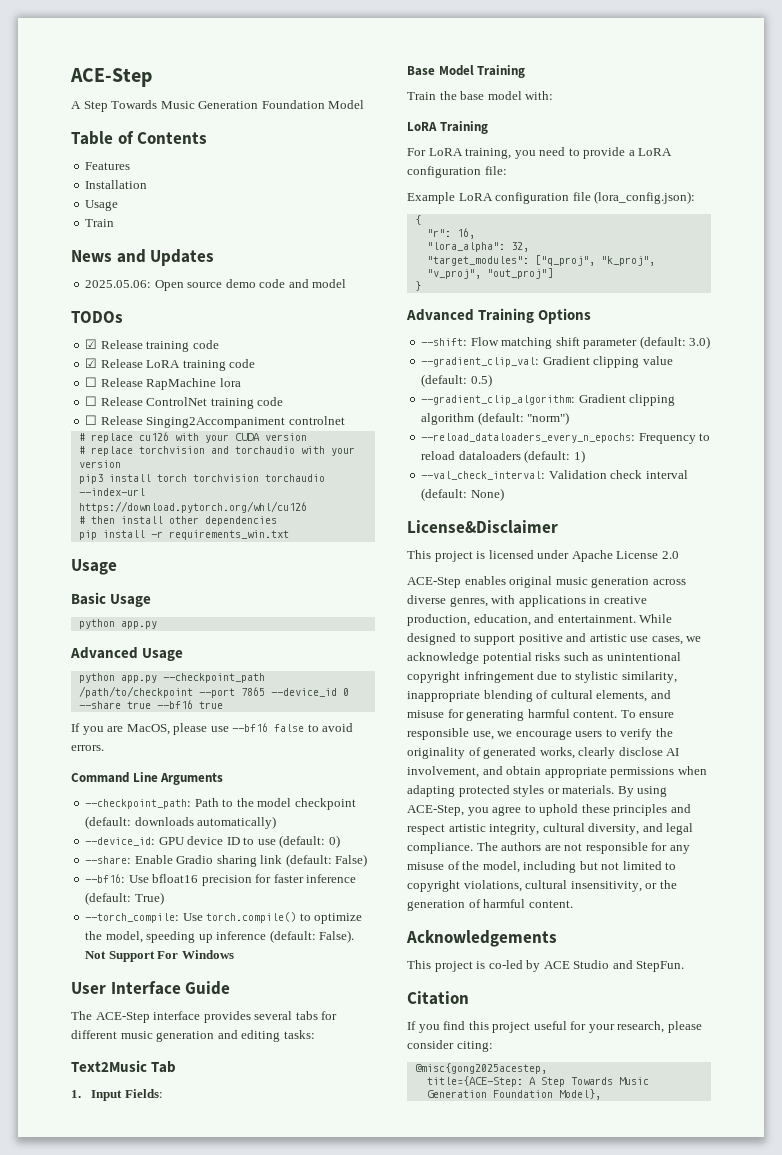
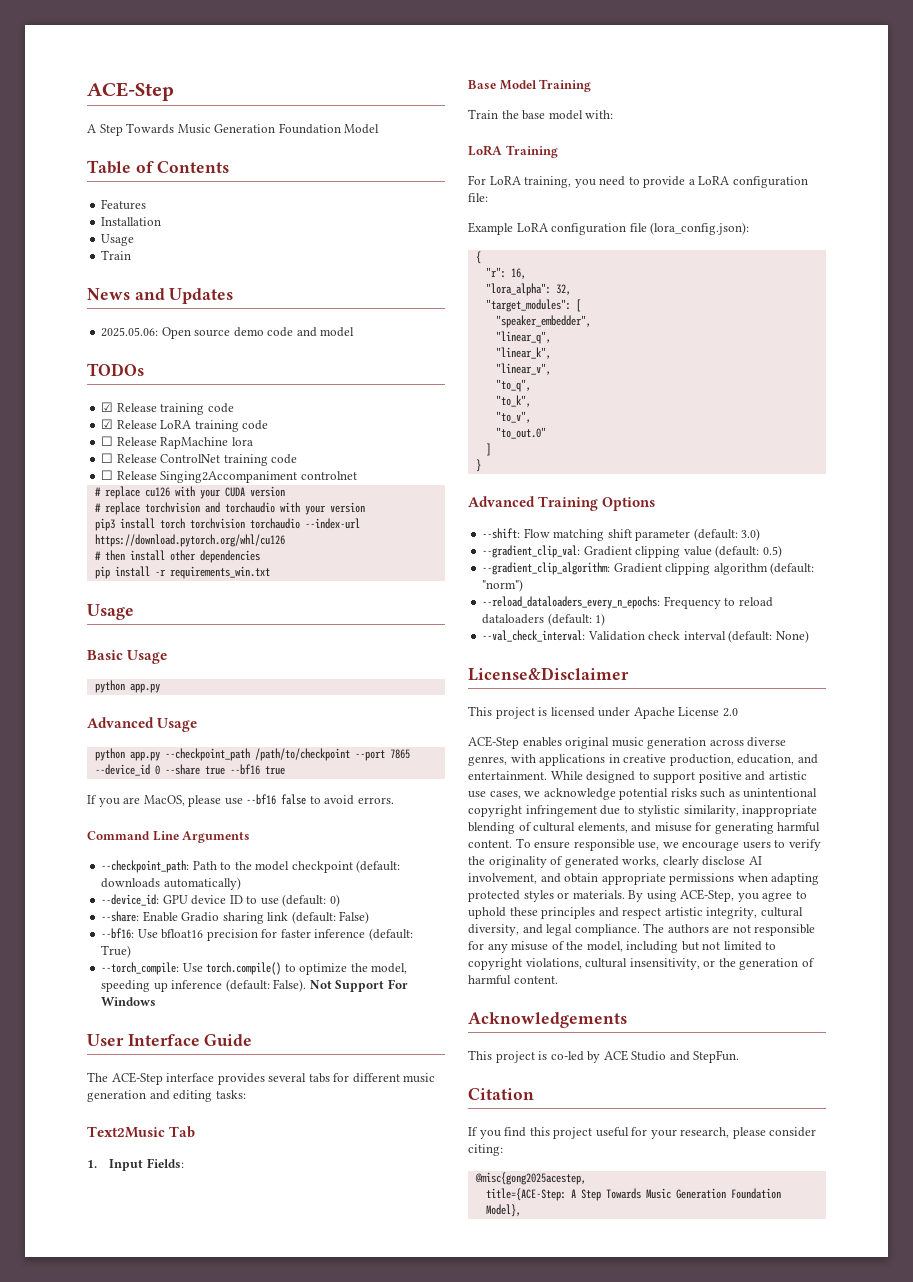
[534,255,655,266] [426,268,553,279] ["q_proj", "k_proj", "v_proj", "out_proj"] -> [575,299,581,312] [495,315,591,328] [495,331,551,344] [495,347,551,359] [495,363,551,375] [495,379,531,392] [495,395,531,407] [495,411,531,423] [495,427,546,439] [485,443,491,456] [ // "speaker_embedder", // "linear_q", // "linear_k", // "linear_v", // "to_q", // "to_k", // "to_v", // "to_out.0" // ]

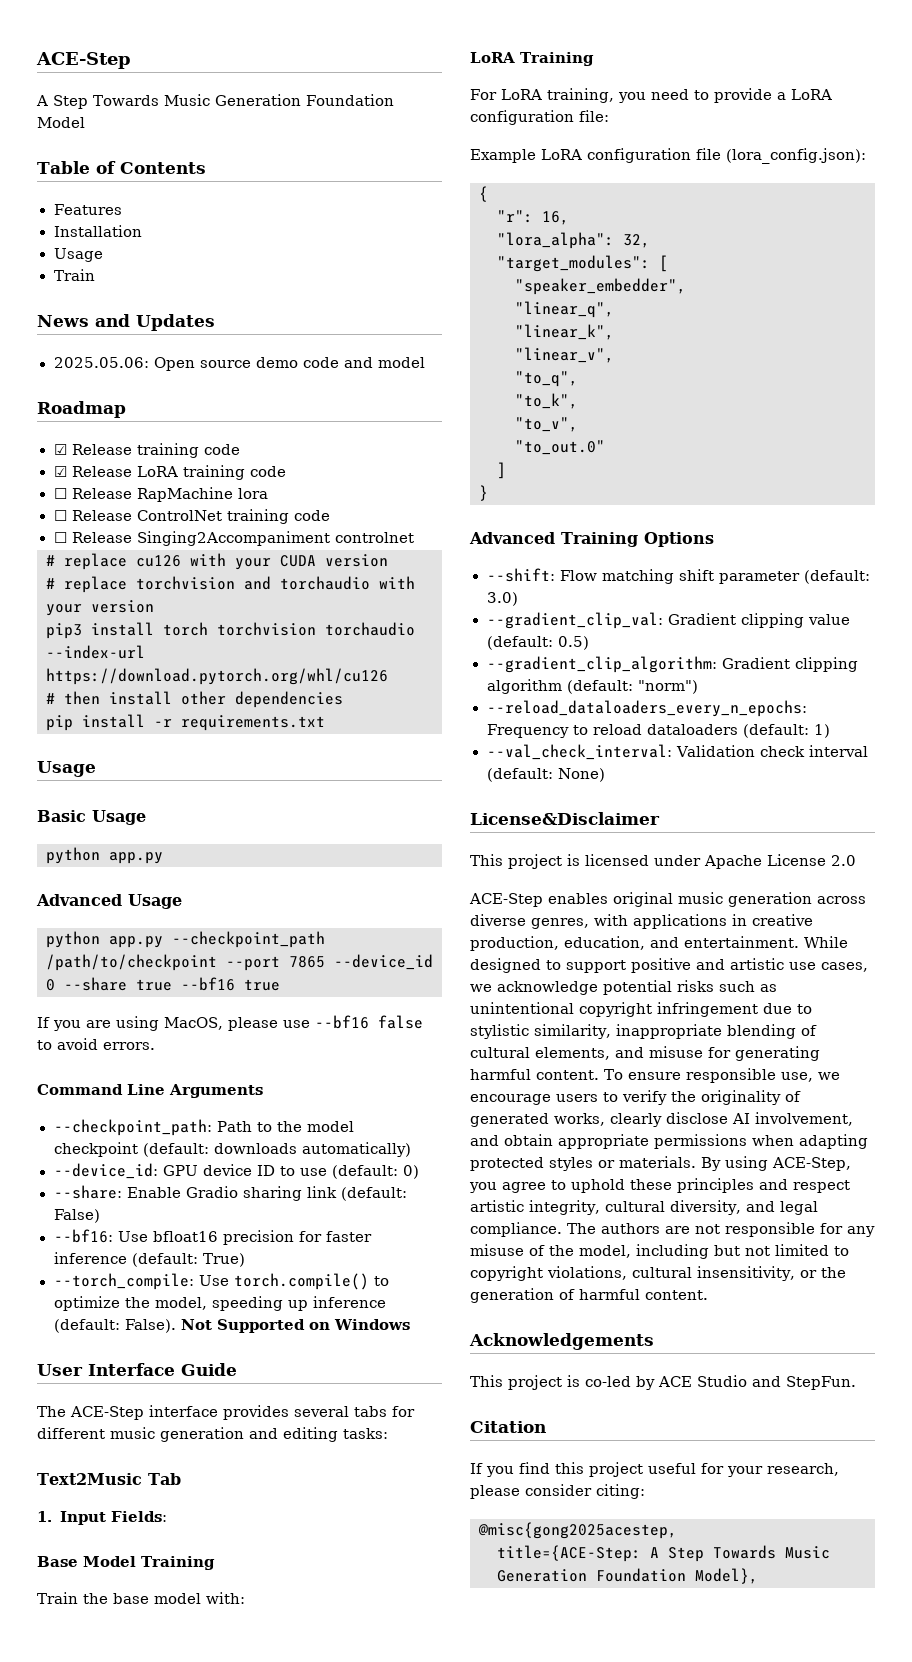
[87,363,144,376] TODOs -> [37,401,126,418] Roadmap
[169,566,270,579] requirements_win.txt -> [181,715,325,731] requirements.txt
(141, 800) none -> [116,1016,159,1031] using
[335,979,408,992] Support For -> [217,1319,331,1333] Supported on

